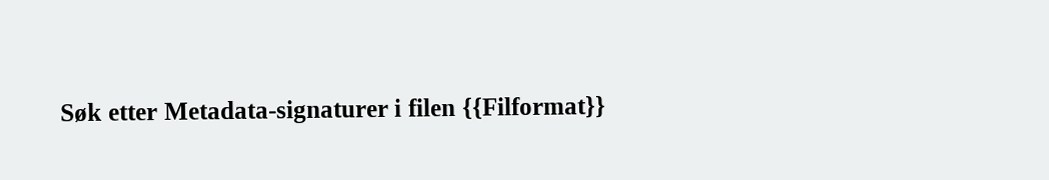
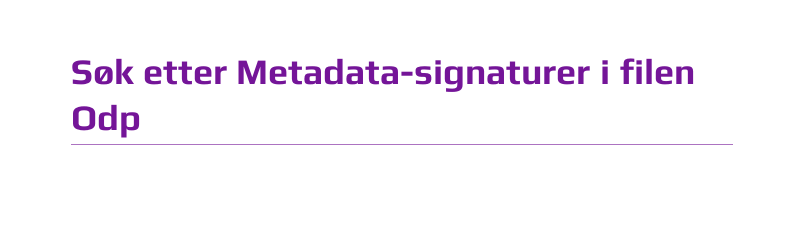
[461,95,606,120] {{Filformat}} -> [71,104,141,138] Odp

